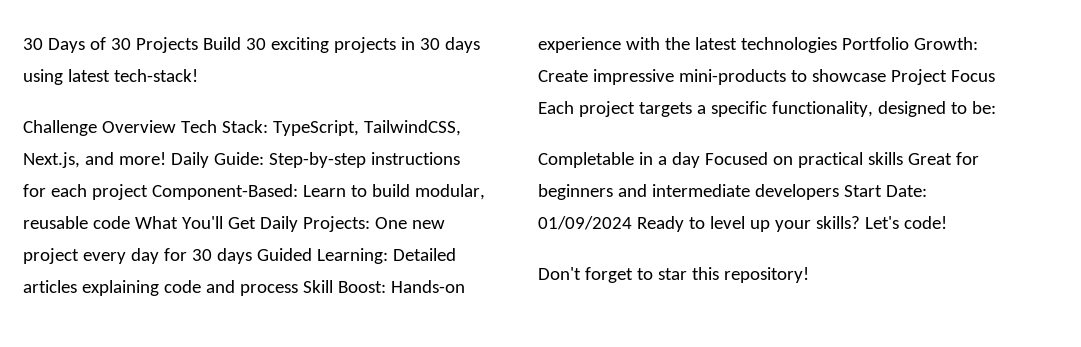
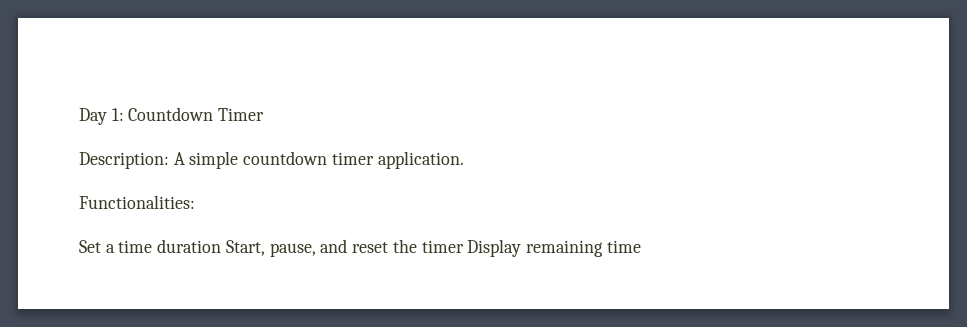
[23,37,480,53] [23,69,198,85] [23,120,461,136] [23,152,460,168] [23,184,485,200] [23,216,445,232] [23,248,456,264] [23,280,465,296] [538,37,978,53] [538,69,995,85] [538,101,996,117] [538,152,979,168] [538,184,927,200] [538,216,947,232] [538,267,809,283] 30 Days of 30 Projects Build 30 exciting projects in 30 days using latest tech-stack! // Challenge Overview Tech Stack: TypeScript, TailwindCSS, Next.js, and more! Daily Guide: Step-by-step instructions for each project Component-Based: Learn to build modular, reusable code What You'll Get Daily Projects: One new project every day for 30 days Guided Learning: Detailed articles explaining code and process Skill Boost: Hands-on experience with the latest technologies Portfolio Growth: Create impressive mini-products to showcase Project Focus Each project targets a specific functionality, designed to be: // Completable in a day Focused on practical skills Great for beginners and intermediate developers Start Date: 01/09/2024 Ready to level up your skills? Let's code! // Don't forget to star this repository! -> [79,107,265,125] [79,151,464,169] [79,195,195,209] [79,239,641,257] Day 1: Countdown Timer // Description: A simple countdown timer application. // Functionalities: // Set a time duration Start, pause, and reset the timer Display remaining time

